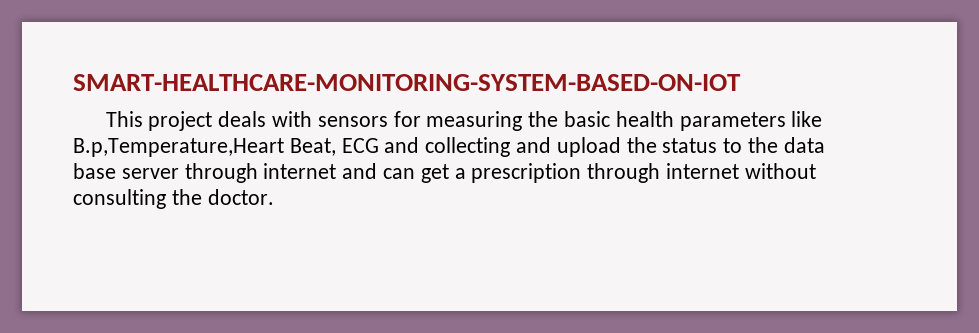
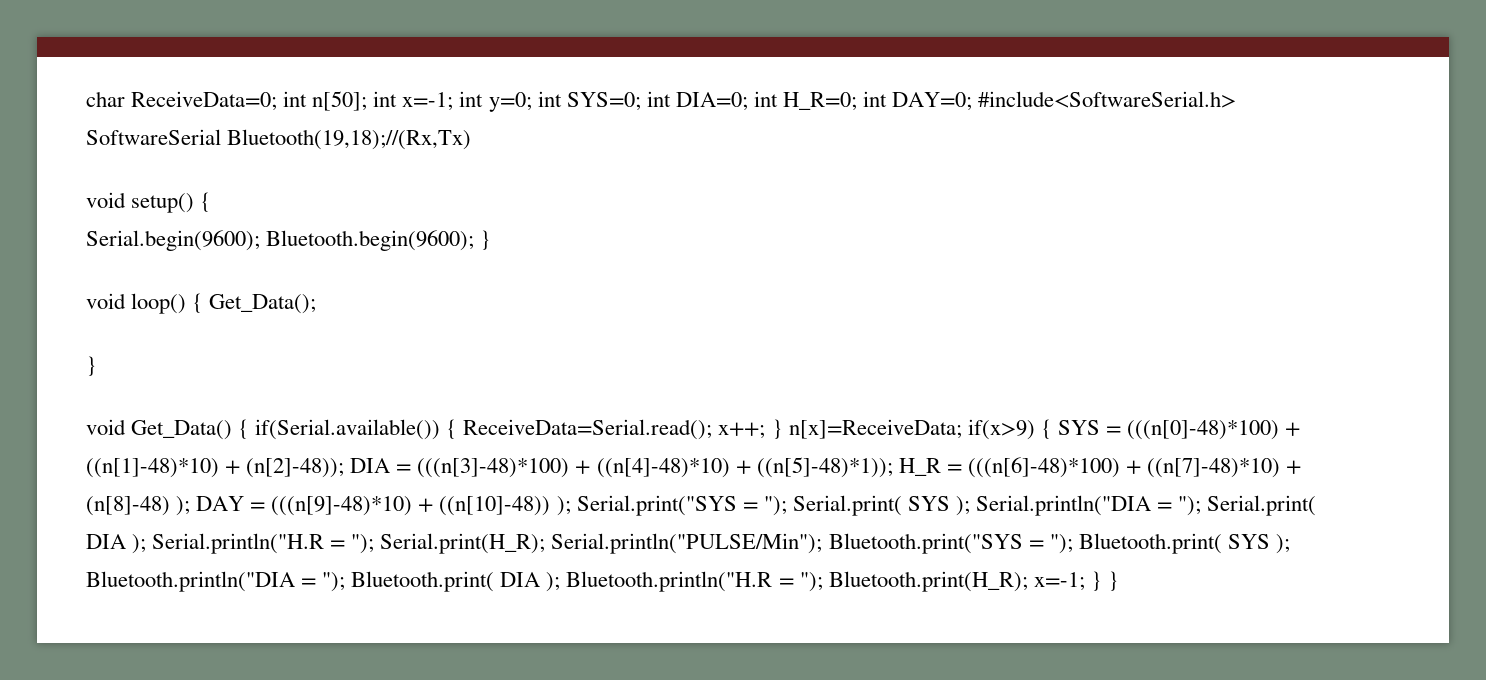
[73,74,741,91] [105,111,823,131] [73,137,825,157] [73,163,816,183] [73,189,274,209] SMART-HEALTHCARE-MONITORING-SYSTEM-BASED-ON-IOT // This project deals with sensors for measuring the basic health parameters like B.p,Temperature,Heart Beat, ECG and collecting and upload the status to the data base server through internet and can get a prescription through internet without consulting the doctor. -> [86,91,1237,112] [86,129,472,150] [86,192,212,213] [86,230,492,251] [86,293,317,314] [86,356,97,376] [86,419,1301,440] [86,457,1302,478] [86,495,1317,516] [86,533,1290,554] [86,571,1119,592] char ReceiveData=0; int n[50]; int x=-1; int y=0; int SYS=0; int DIA=0; int H_R=0; int DAY=0; #include<SoftwareSerial.h> SoftwareSerial Bluetooth(19,18);//(Rx,Tx) // void setup() { // Serial.begin(9600); Bluetooth.begin(9600); } // void loop() { Get_Data(); // } // void Get_Data() { if(Serial.available()) { ReceiveData=Serial.read(); x++; } n[x]=ReceiveData; if(x>9) { SYS = (((n[0]-48)*100) + ((n[1]-48)*10) + (n[2]-48)); DIA = (((n[3]-48)*100) + ((n[4]-48)*10) + ((n[5]-48)*1)); H_R = (((n[6]-48)*100) + ((n[7]-48)*10) + (n[8]-48) ); DAY = (((n[9]-48)*10) + ((n[10]-48)) ); Serial.print("SYS = "); Serial.print( SYS ); Serial.println("DIA = "); Serial.print( DIA ); Serial.println("H.R = "); Serial.print(H_R); Serial.println("PULSE/Min"); Bluetooth.print("SYS = "); Bluetooth.print( SYS ); Bluetooth.println("DIA = "); Bluetooth.print( DIA ); Bluetooth.println("H.R = "); Bluetooth.print(H_R); x=-1; } }

